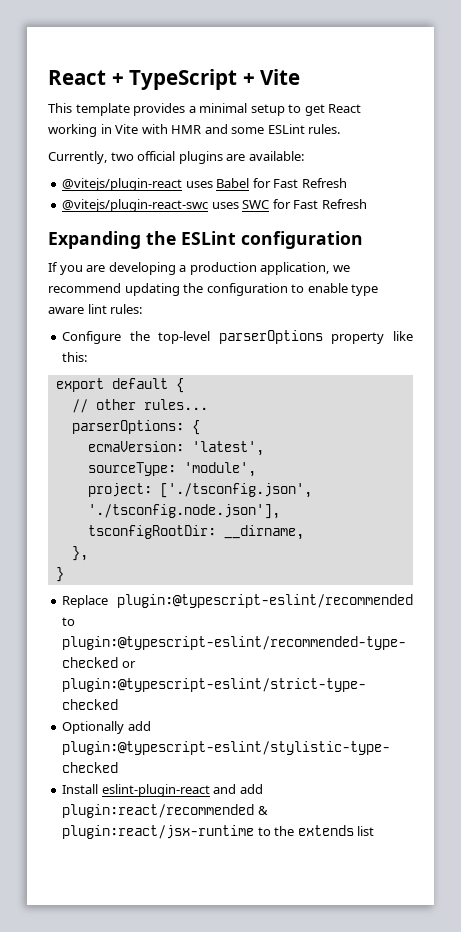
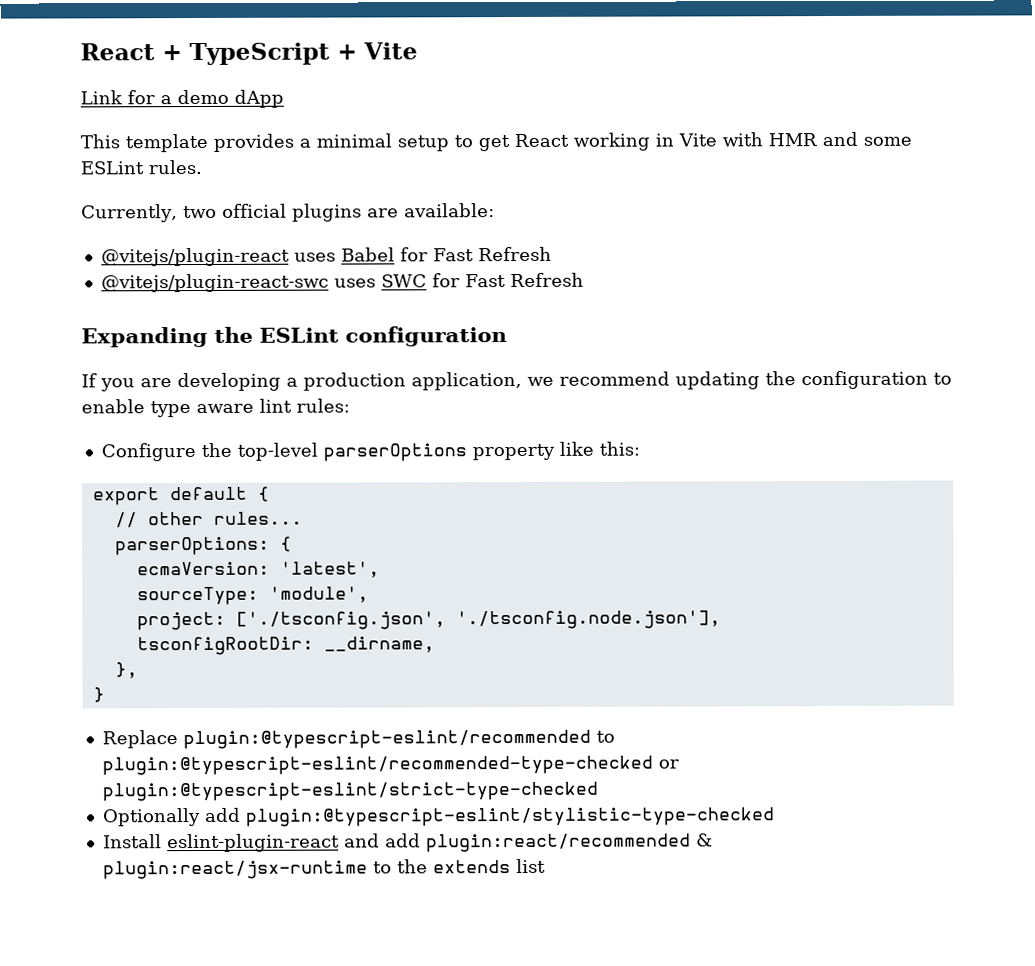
(301, 77) none -> [80,89,284,108] // Link for a demo dApp

